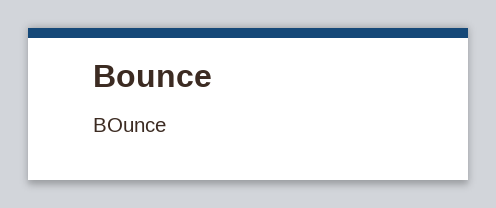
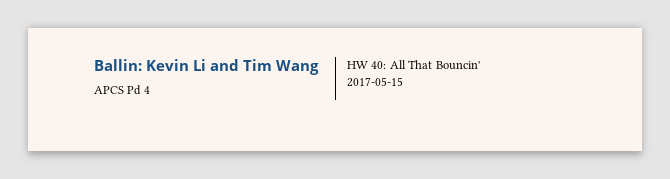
[93,65,212,87] [93,118,166,132] Bounce // BOunce -> [94,59,319,75] [94,85,150,95] [347,60,480,70] [347,77,403,87] Ballin: Kevin Li and Tim Wang // APCS Pd 4 // HW 40: All That Bouncin' // 2017-05-15

